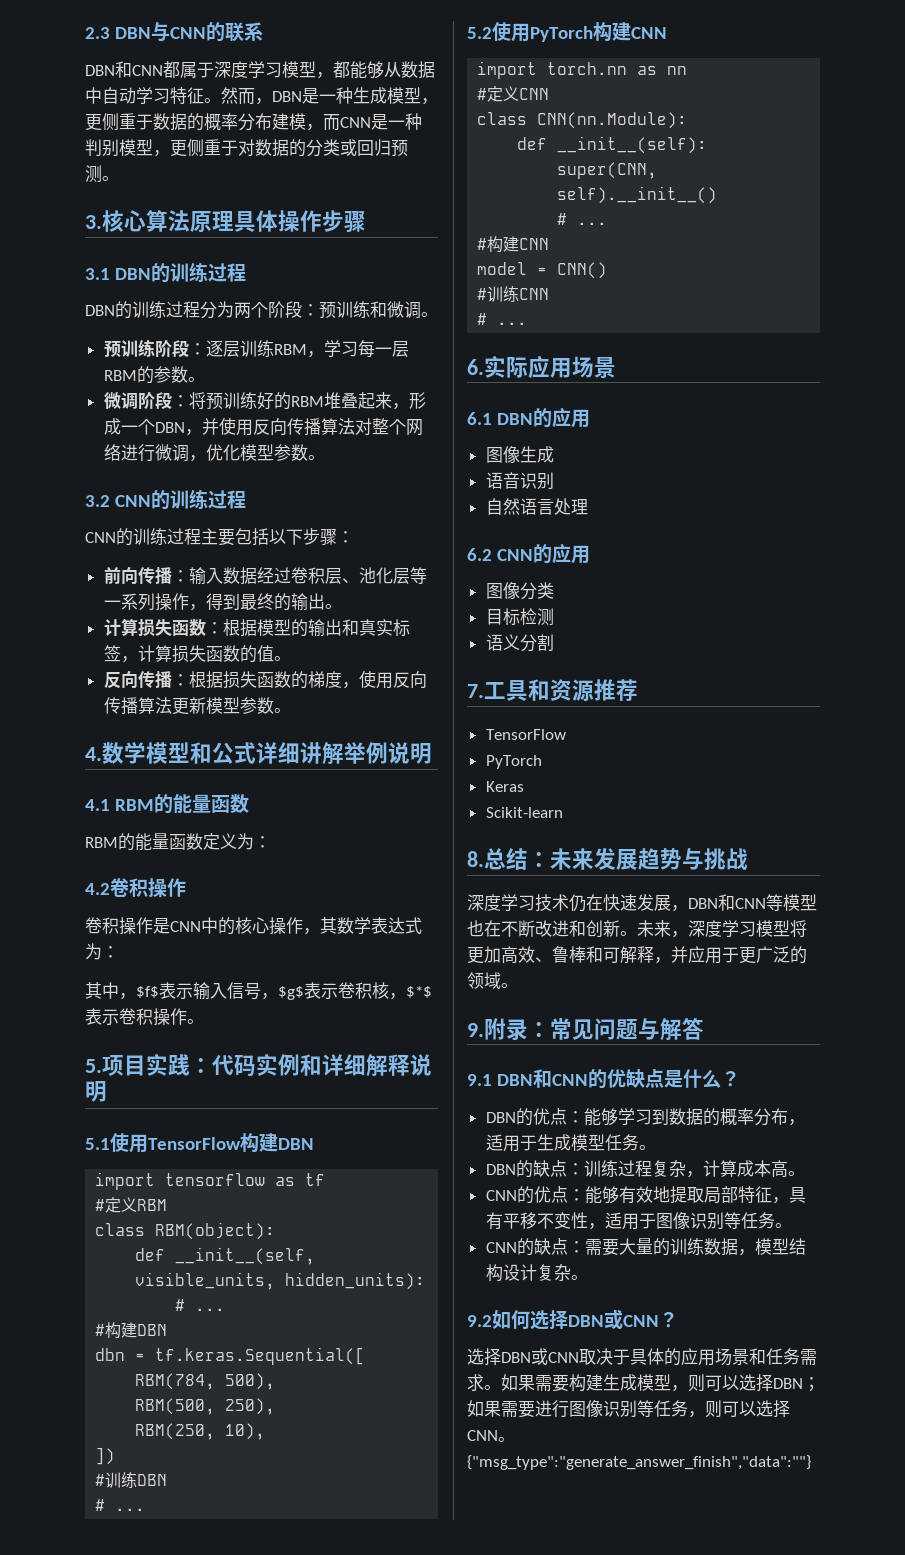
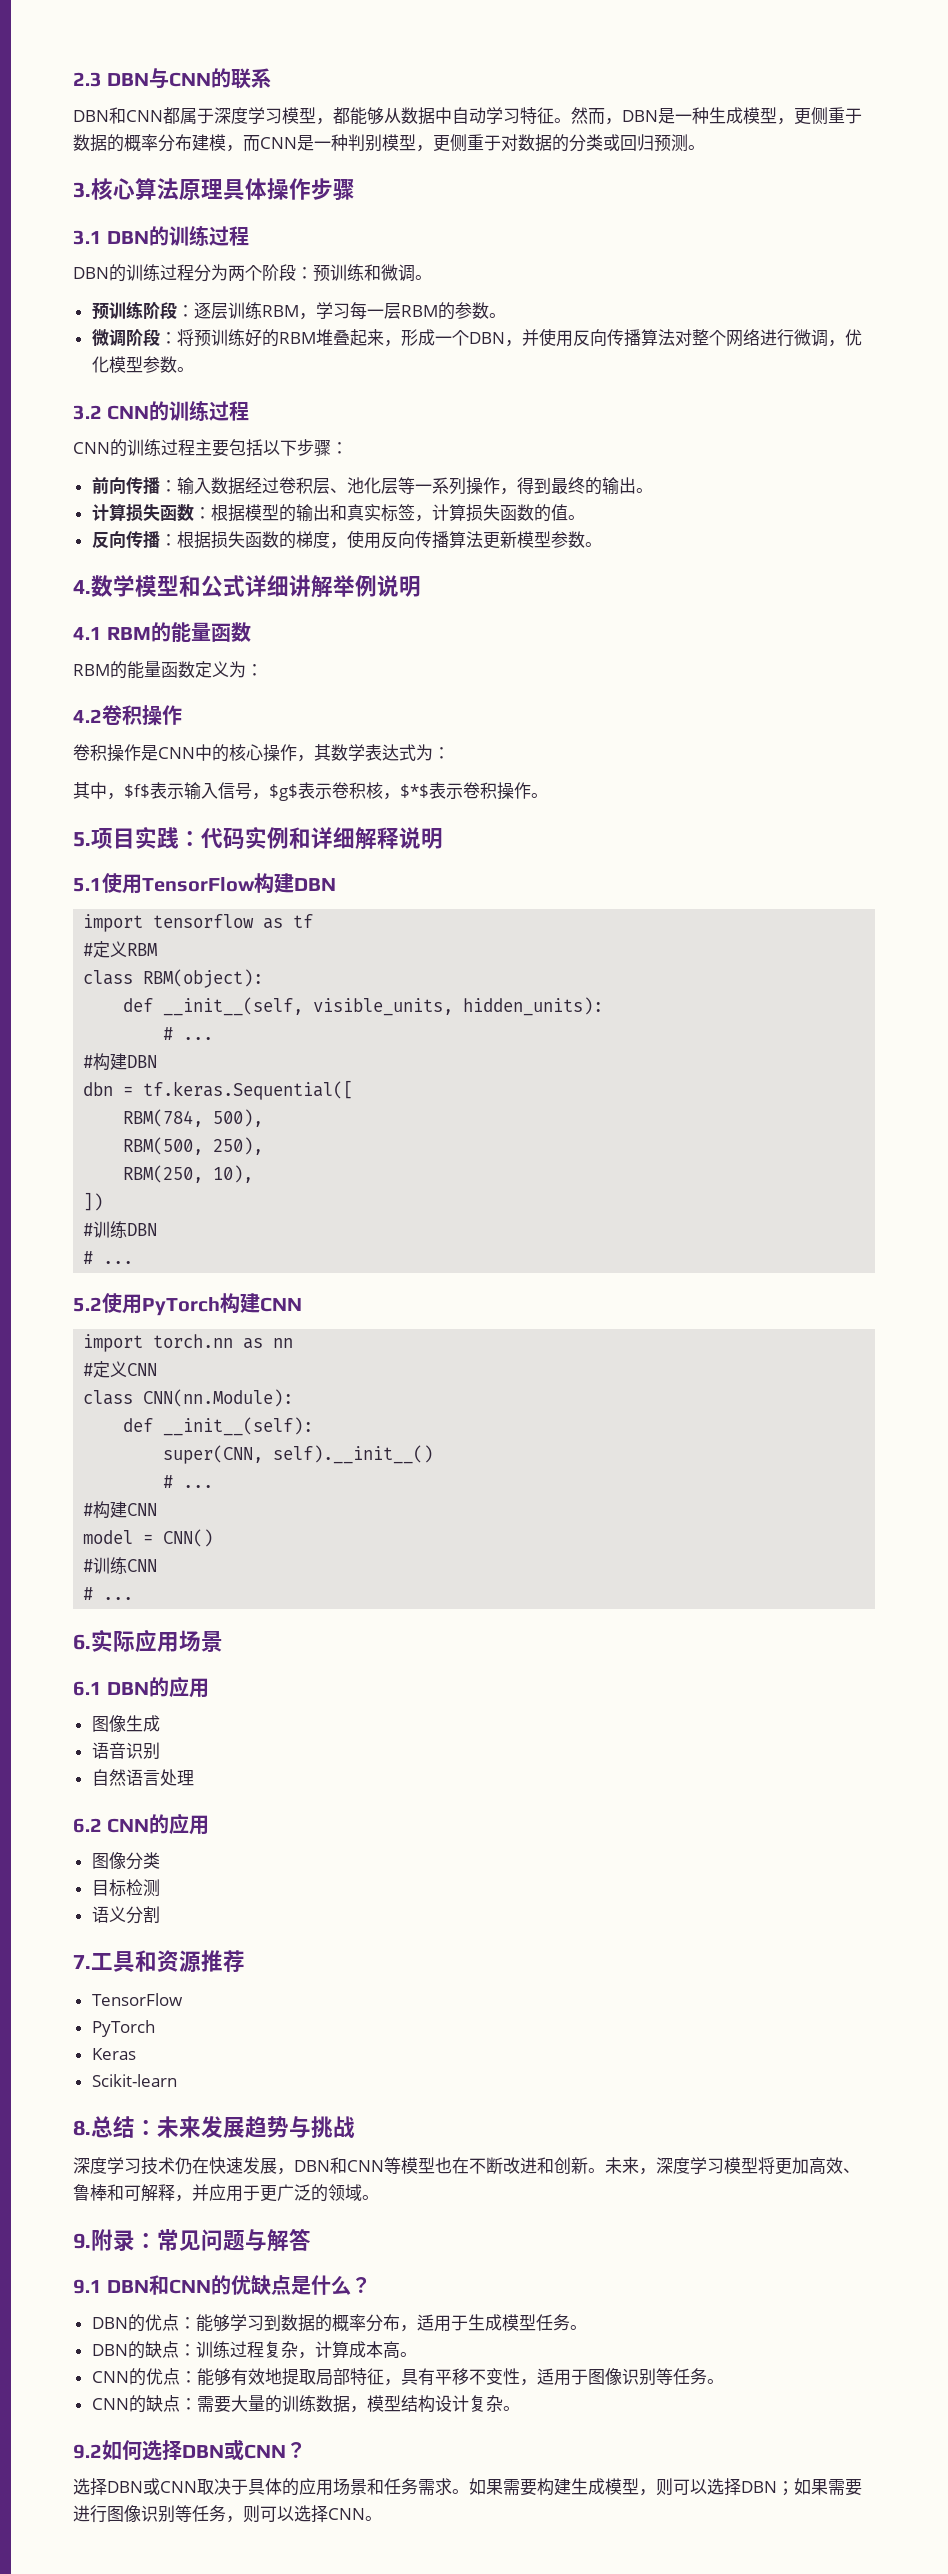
[467,1455,811,1470] {"msg_type":"generate_answer_finish","data":""} -> (382, 2518) none

